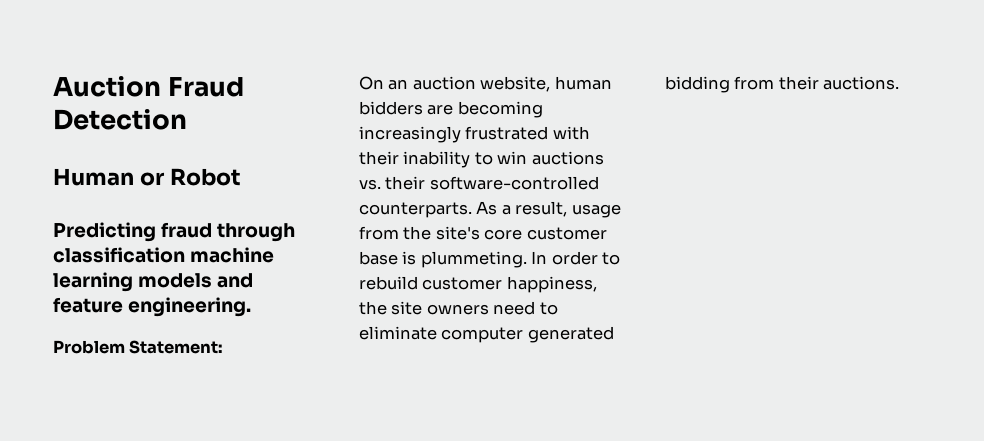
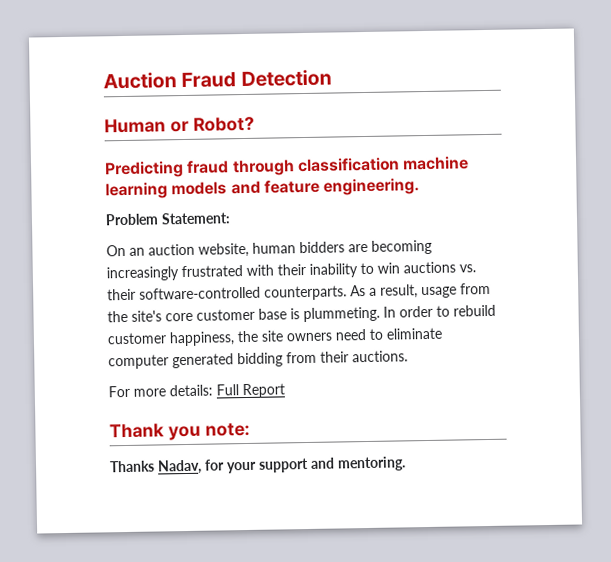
[169,168,241,186] Robot -> [192,116,255,132] Robot?
(900, 83) none -> [108,383,285,399] [109,422,250,441] [109,456,406,475] // For more details: Full Report // Thank you note: // Thanks Nadav, for your support and mentoring.

